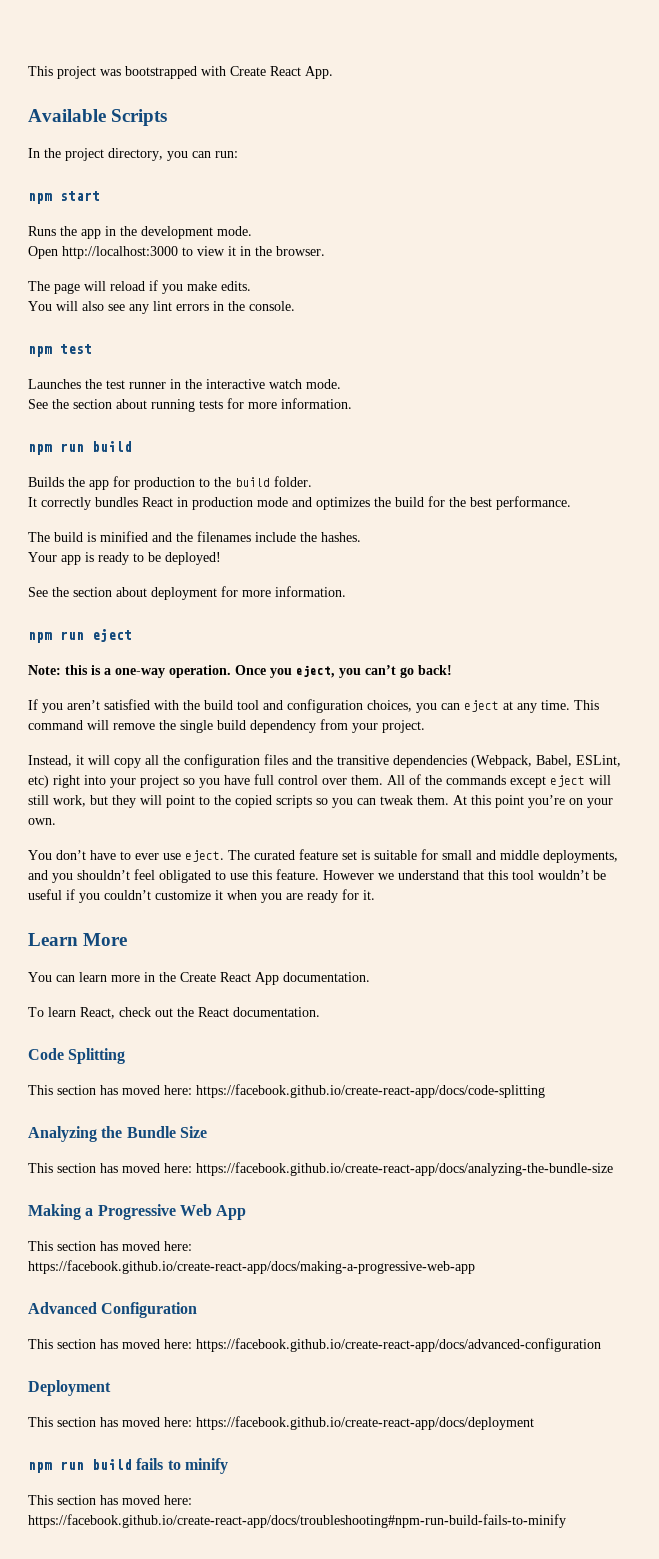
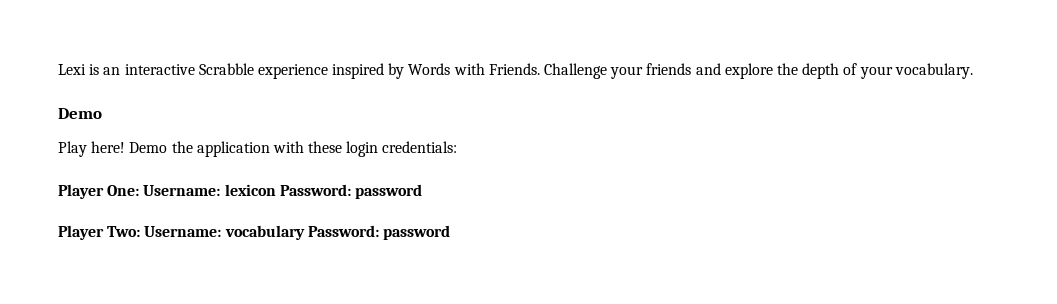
[28,66,333,79] [28,109,168,126] [28,148,238,161] [28,191,100,204] [28,226,252,239] [28,246,325,259] [28,280,251,294] [28,301,295,314] [28,344,92,357] [28,379,341,389] [28,398,352,412] [28,441,132,455] [28,476,312,490] [28,496,571,510] [28,531,361,542] [28,552,221,565] [28,586,346,600] [28,629,132,643] [28,665,452,678] [28,699,599,713] [28,719,425,733] [28,754,621,768] [28,774,611,788] [28,795,613,808] [28,818,56,825] [28,849,618,863] [28,869,606,883] [28,889,375,903] [28,933,128,946] [28,972,370,985] [28,1007,320,1019] [28,1048,126,1064] [28,1084,545,1098] [28,1126,207,1142] [28,1162,613,1176] [28,1204,247,1220] [28,1241,192,1251] [28,1260,475,1274] [28,1302,198,1318] [28,1338,601,1352] [28,1380,111,1396] [28,1416,534,1430] [28,1458,228,1474] [28,1495,192,1505] [28,1514,566,1528] This project was bootstrapped with Create React App. // Available Scripts // In the project directory, you can run: // npm start // Runs the app in the development mode. // Open http://localhost:3000 to view it in the browser. // The page will reload if you make edits. // You will also see any lint errors in the console. // npm test // Launches the test runner in the interactive watch mode. // See the section about running tests for more information. // npm run build // Builds the app for production to the build folder. // It correctly bundles React in production mode and optimizes the build for the best performance. // The build is minified and the filenames include the hashes. // Your app is ready to be deployed! // See the section about deployment for more information. // npm run eject // Note: this is a one-way operation. Once you eject, you can’t go back! // If you aren’t satisfied with the build tool and configuration choices, you can eject at any time. This command will remove the single build dependency from your project. // Instead, it will copy all the configuration files and the transitive dependencies (Webpack, Babel, ESLint, etc) right into your project so you have full control over them. All of the commands except eject will still work, but they will point to the copied scripts so you can tweak them. At this point you’re on your own. // You don’t have to ever use eject. The curated feature set is suitable for small and middle deployments, and you shouldn’t feel obligated to use this feature. However we understand that this tool wouldn’t be useful if you couldn’t customize it when you are ready for it. // Learn More // You can learn more in the Create React App documentation. // To learn React, check out the React documentation. // Code Splitting // This section has moved here: https://facebook.github.io/create-react-app/docs/code-splitting // Analyzing the Bundle Size // This section has moved here: https://facebook.github.io/create-react-app/docs/analyzing-the-bundle-size // Making a Progressive Web App // This section has moved here: https://facebook.github.io/create-react-app/docs/making-a-progressive-web-app // Advanced Configuration // This section has moved here: https://facebook.github.io/create-react-app/docs/advanced-configuration // Deployment // This section has moved here: https://facebook.github.io/create-react-app/docs/deployment // npm run build fails to minify // This section has moved here: https://facebook.github.io/create-react-app/docs/troubleshooting#npm-run-build-fails-to-minify -> [58,63,973,79] [58,108,102,119] [58,141,458,157] [58,184,422,199] [58,225,450,240] Lexi is an interactive Scrabble experience inspired by Words with Friends. Challenge your friends and explore the depth of your vocabulary. // Demo // Play here! Demo the application with these login credentials: // Player One: Username: lexicon Password: password // Player Two: Username: vocabulary Password: password

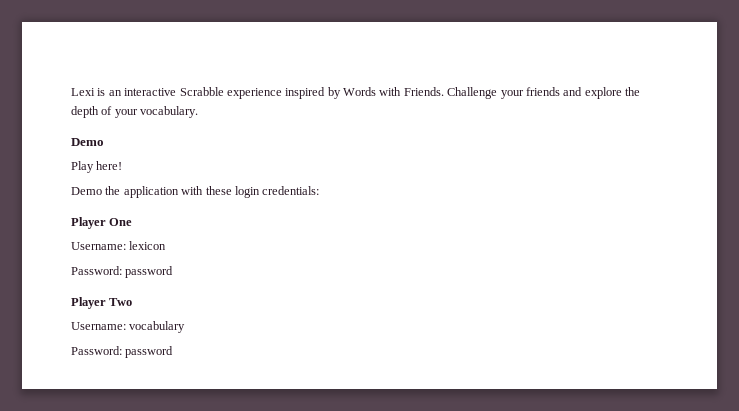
(126, 147) none -> (123, 165) //
[107,185,140,196] One: -> [109,218,133,226] One //
(276, 190) none -> (167, 245) //
[107,226,141,237] Two: -> [109,298,133,306] Two //
(305, 232) none -> (186, 327) //

